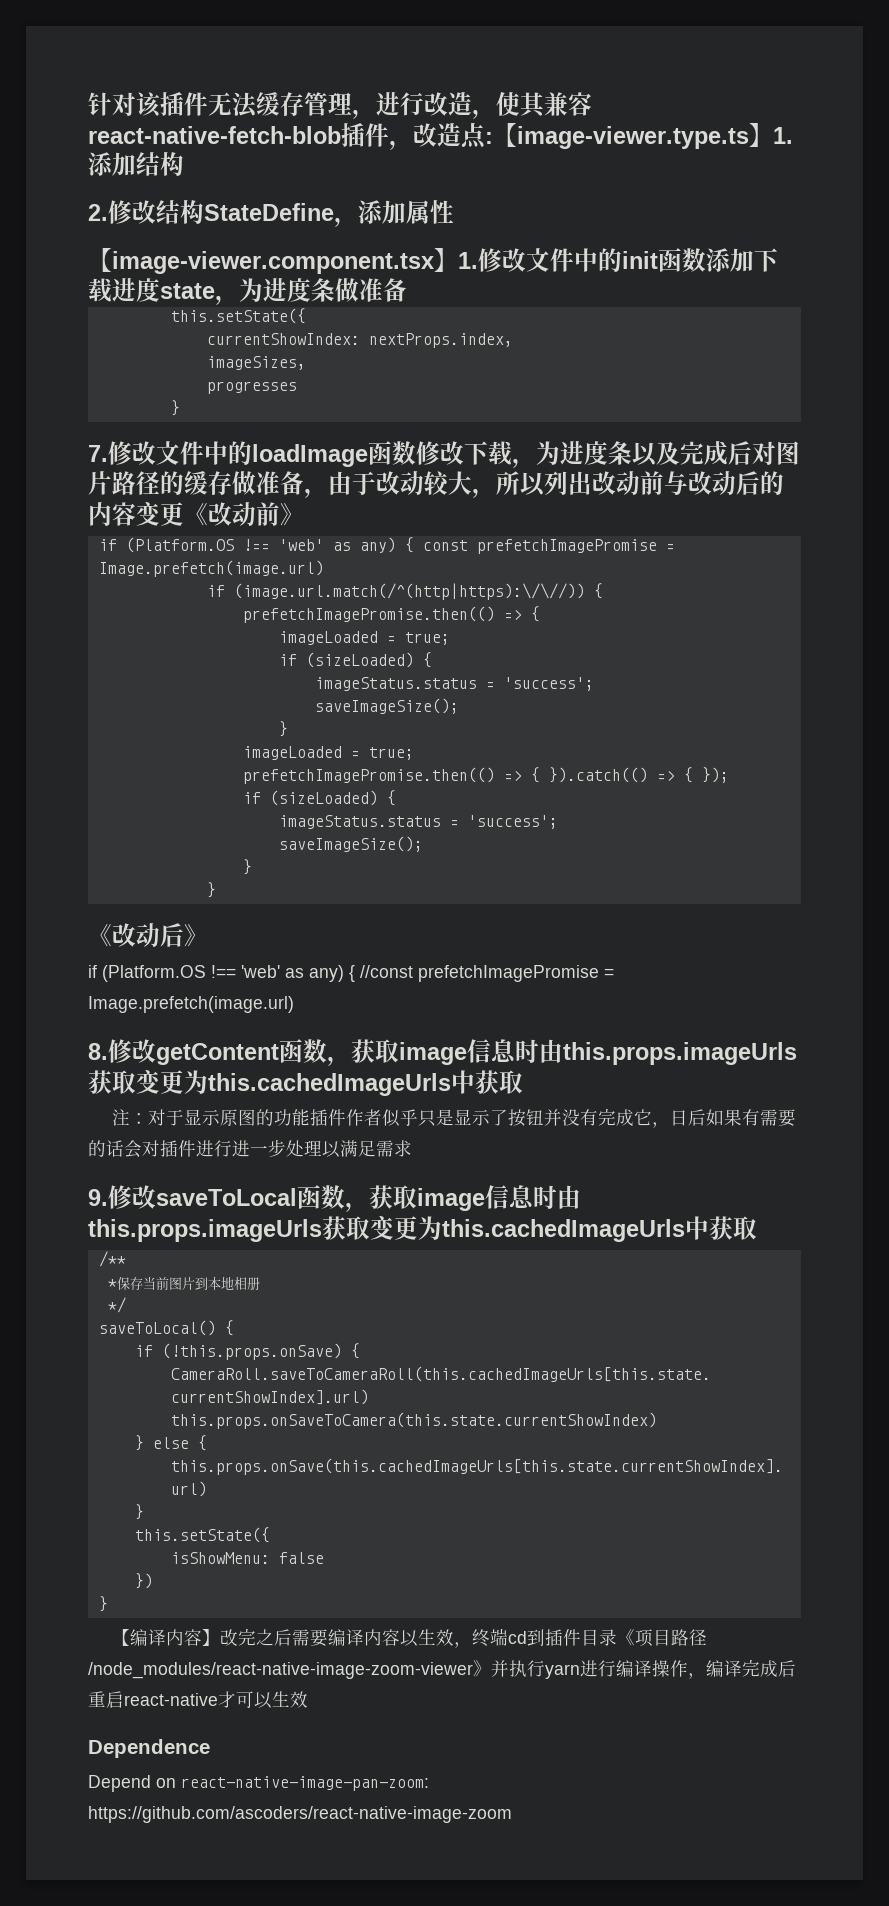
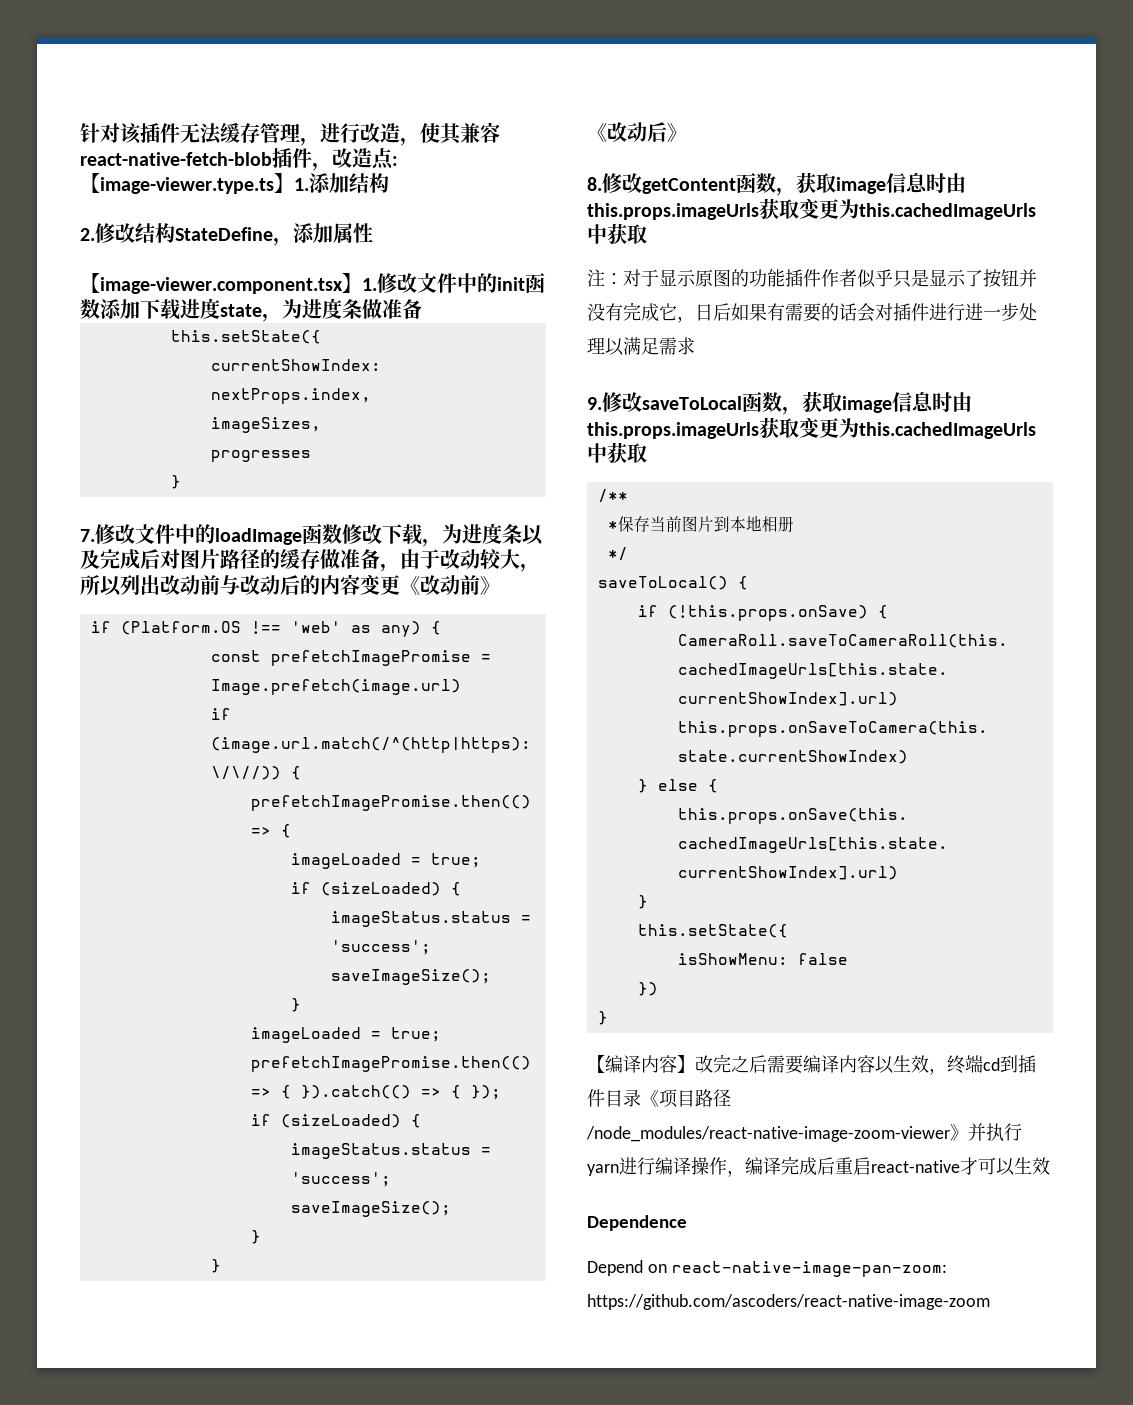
(414, 545) none -> (441, 628) //
[88,965,614,982] [88,996,294,1013] // if (Platform.OS !== 'web' as any) { //const prefetchImagePromise = Image.prefetch(image.url) -> (687, 132) none

